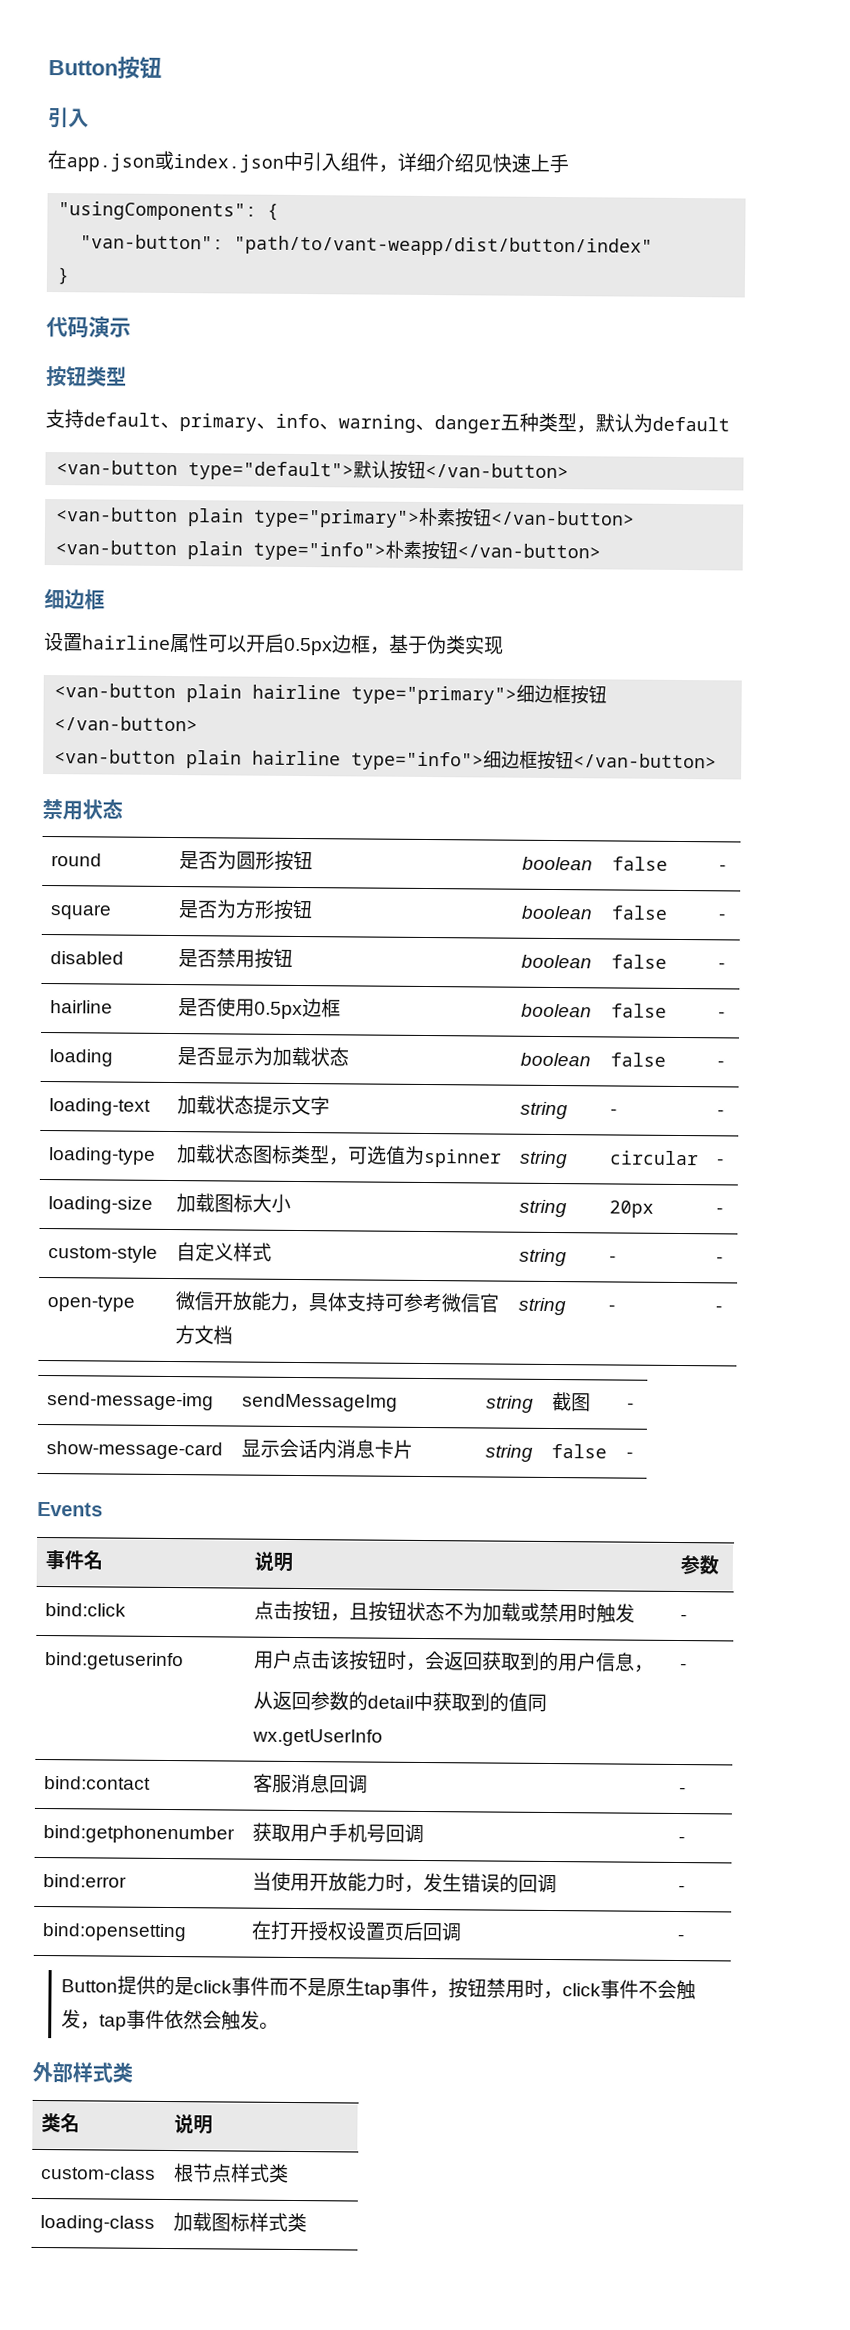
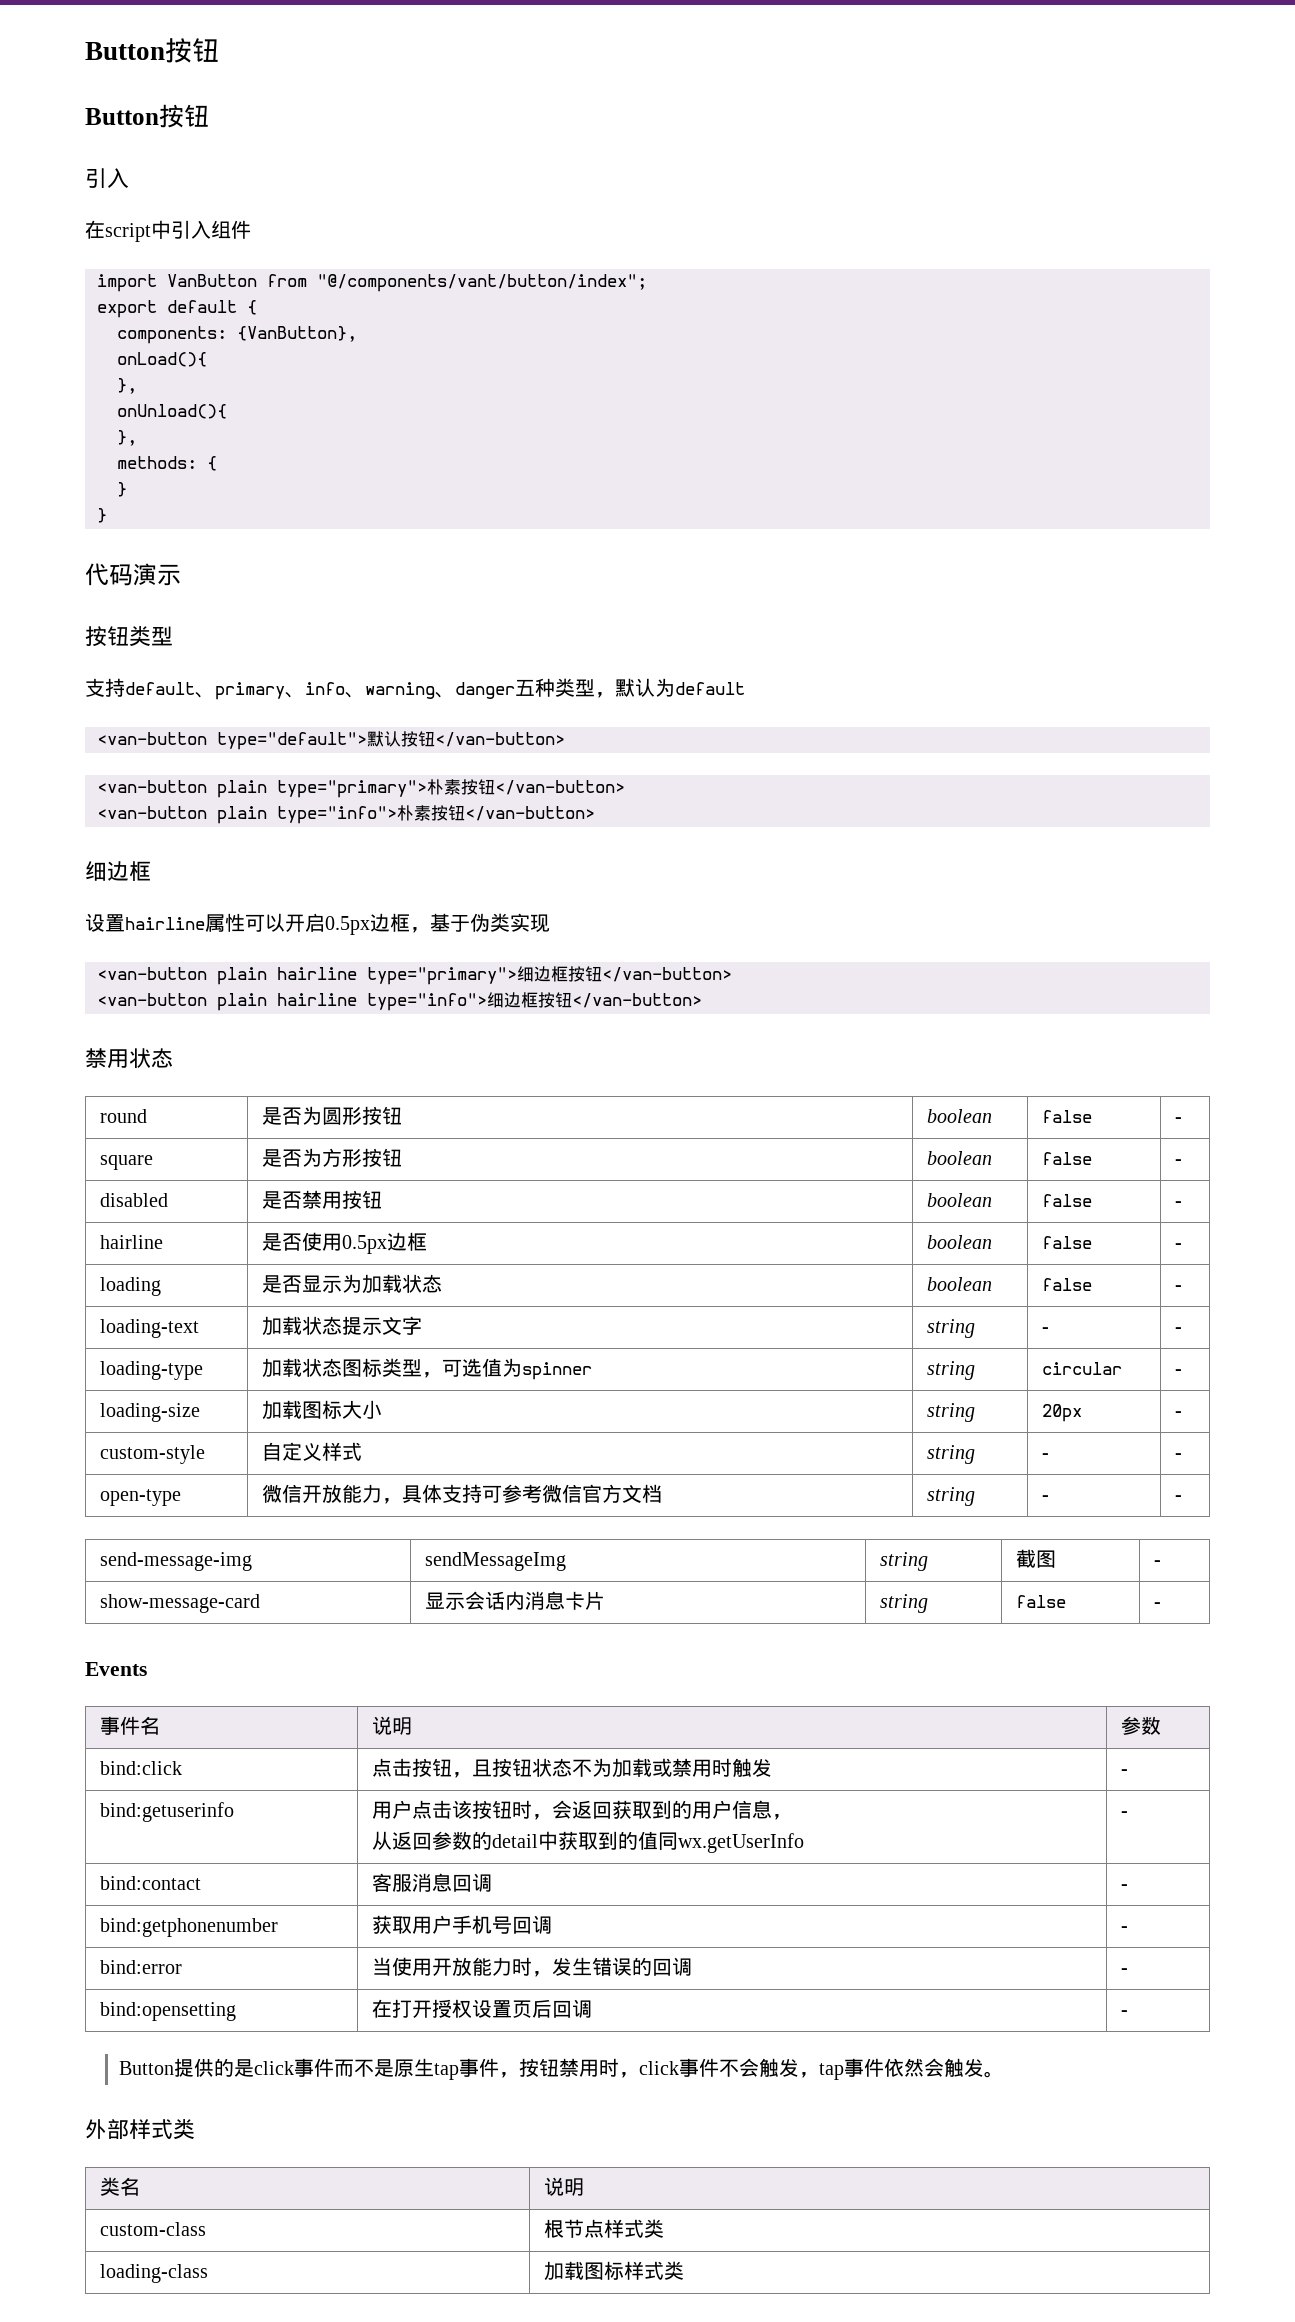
[48,56,162,79] Button按钮 -> [85,38,219,63] [85,104,209,128] Button按钮 // Button按钮
[66,150,284,173] app.json或index.json -> [105,223,151,242] script
[378,152,569,174] [58,201,280,221] [80,234,654,257] ，详细介绍见快速上手 // "usingComponents": { // "van-button": "path/to/vant-weapp/dist/button/index" -> [97,274,647,292] [97,300,257,318] [117,326,357,344] [117,352,207,367] [117,378,137,394] [117,404,227,419] [117,430,137,446] [117,456,217,471] [117,482,127,497] // import VanButton from "@/components/vant/button/index"; // export default { // components: {VanButton}, // onLoad(){ // }, // onUnload(){ // }, // methods: { // }

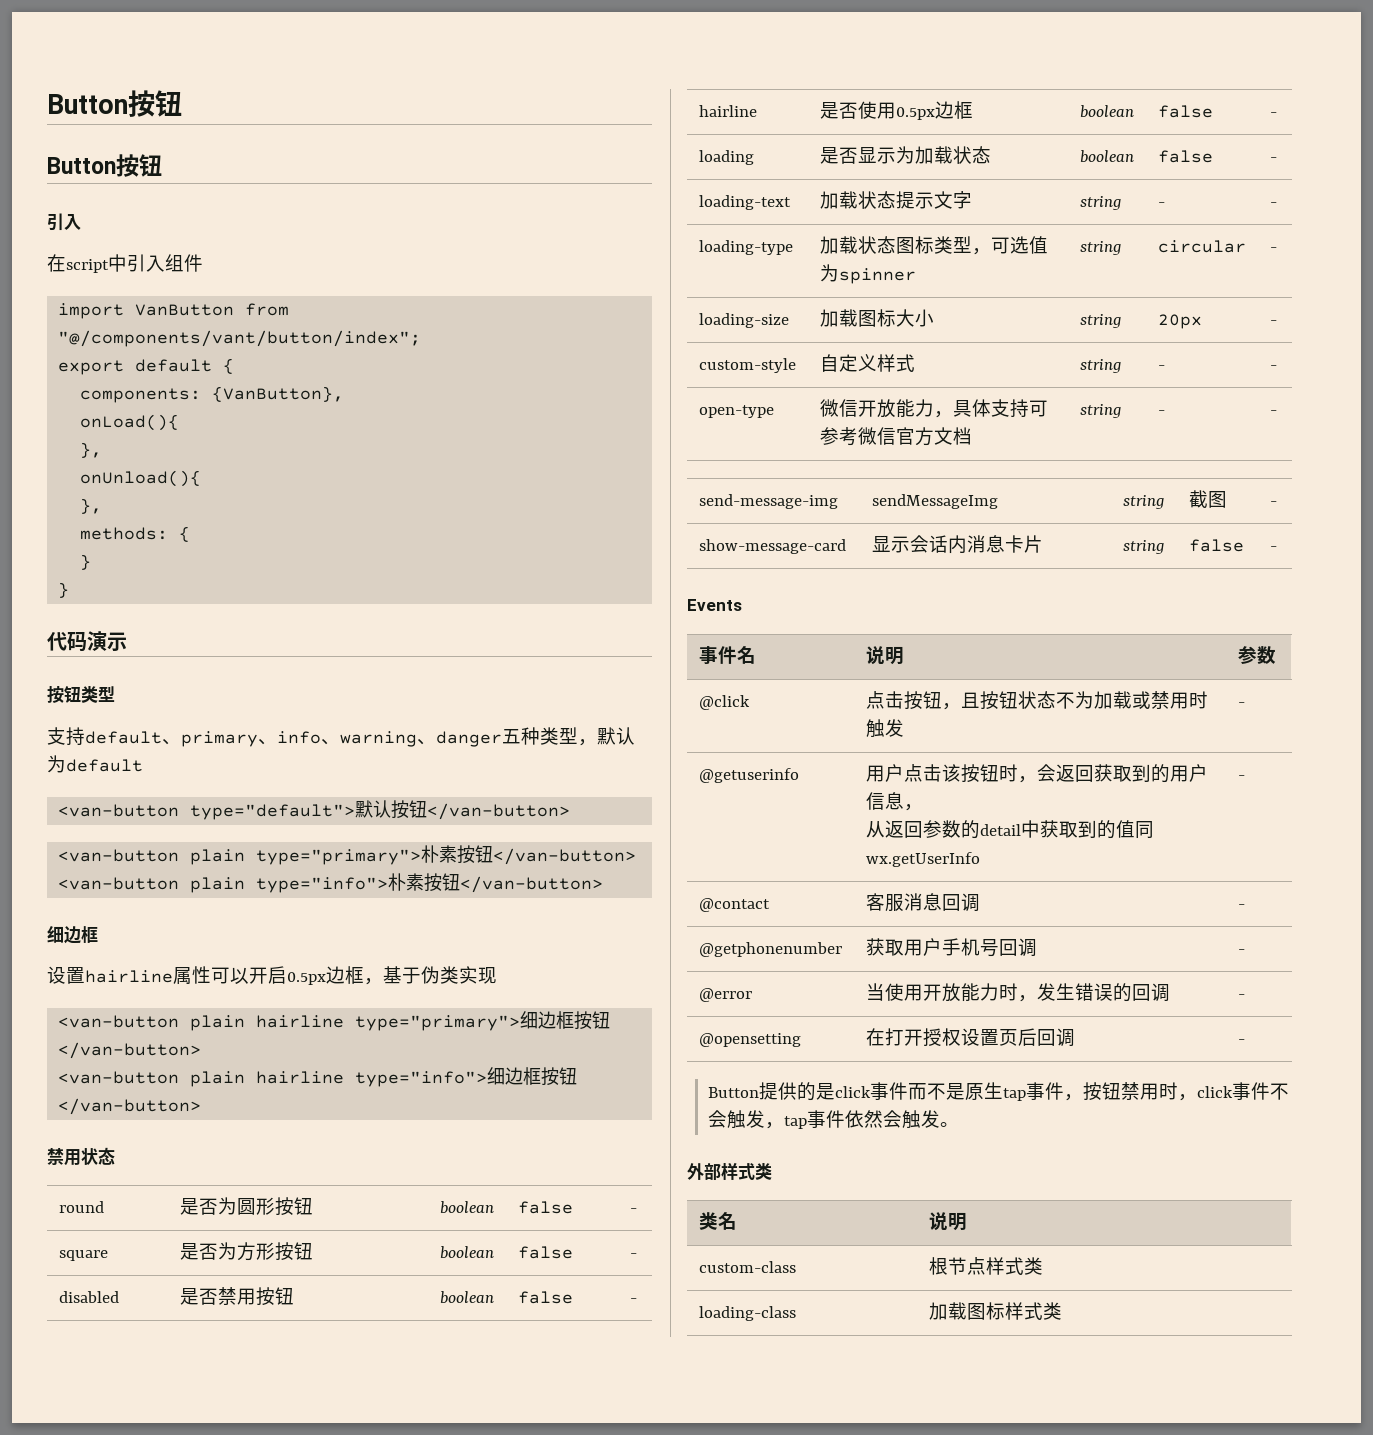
[100,1761,183,1775] bind:click -> [698,695,750,710] @click
[100,1802,235,1822] bind:getuserinfo -> [698,768,799,783] @getuserinfo
[100,1876,202,1890] bind:contact -> [698,898,770,912] @contact
[100,1918,279,1937] bind:getphonenumber -> [698,942,842,957] @getphonenumber
[100,1960,183,1974] bind:error -> [698,988,752,1002] @error
[100,2002,237,2021] bind:opensetting -> [698,1033,801,1047] @opensetting

